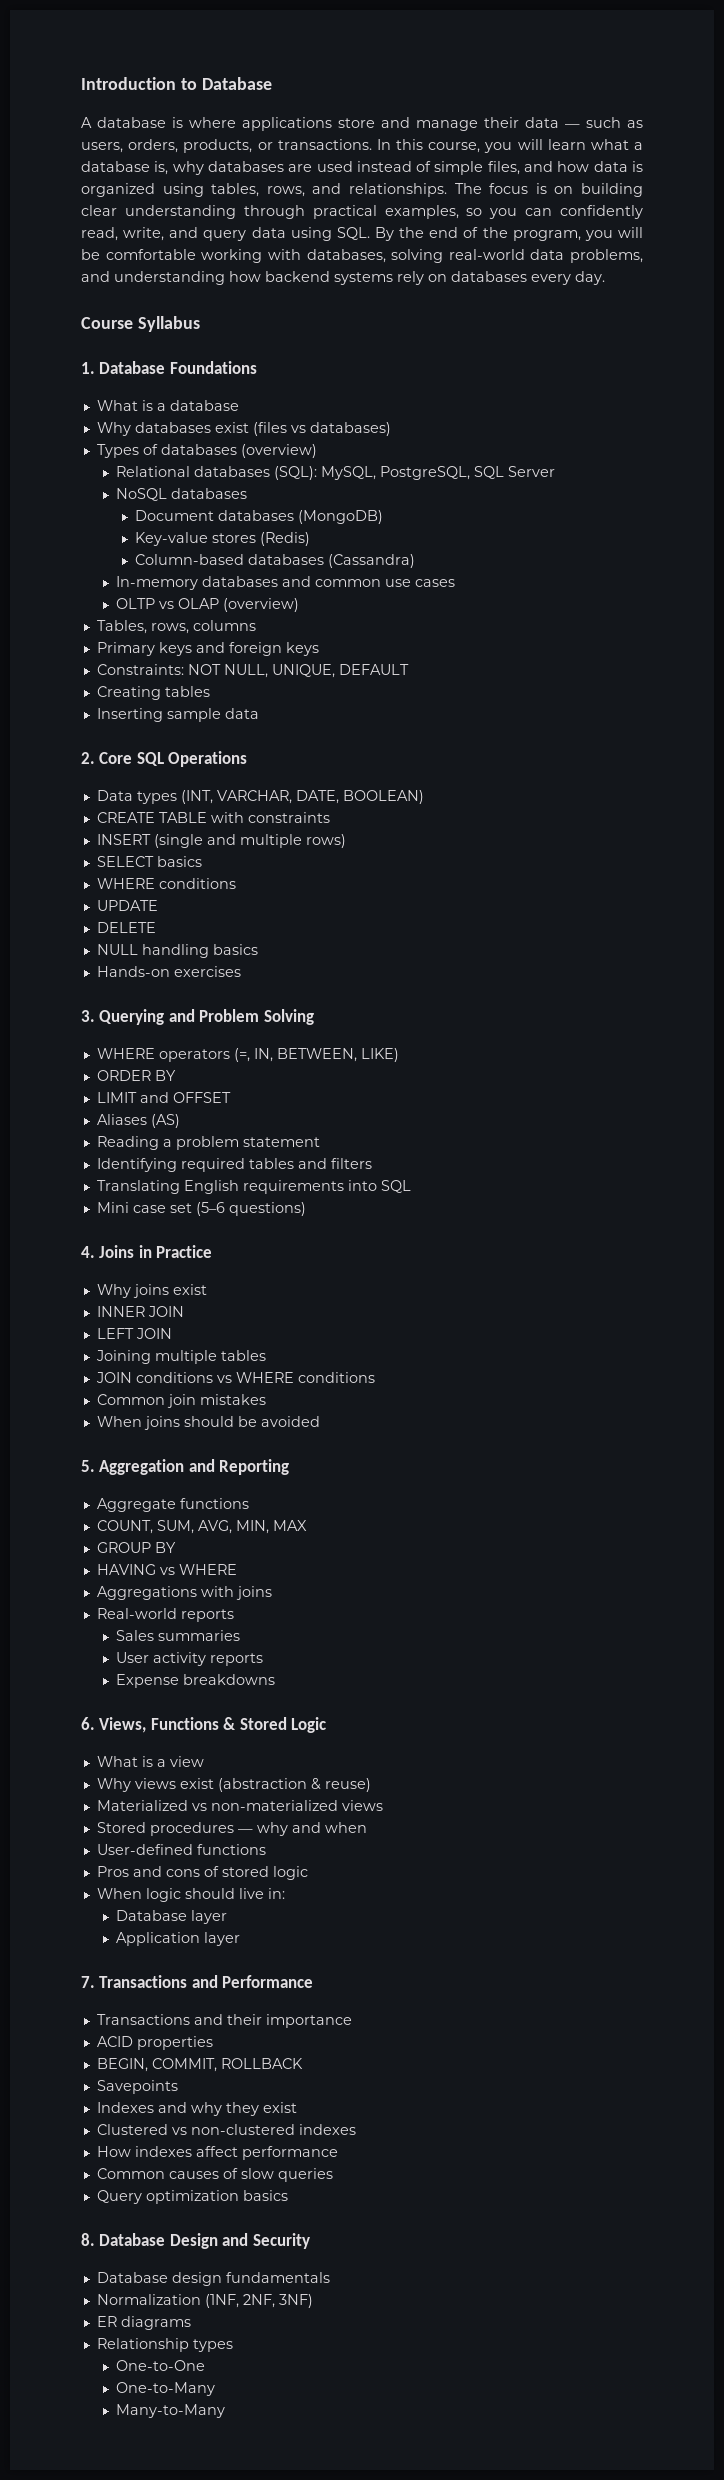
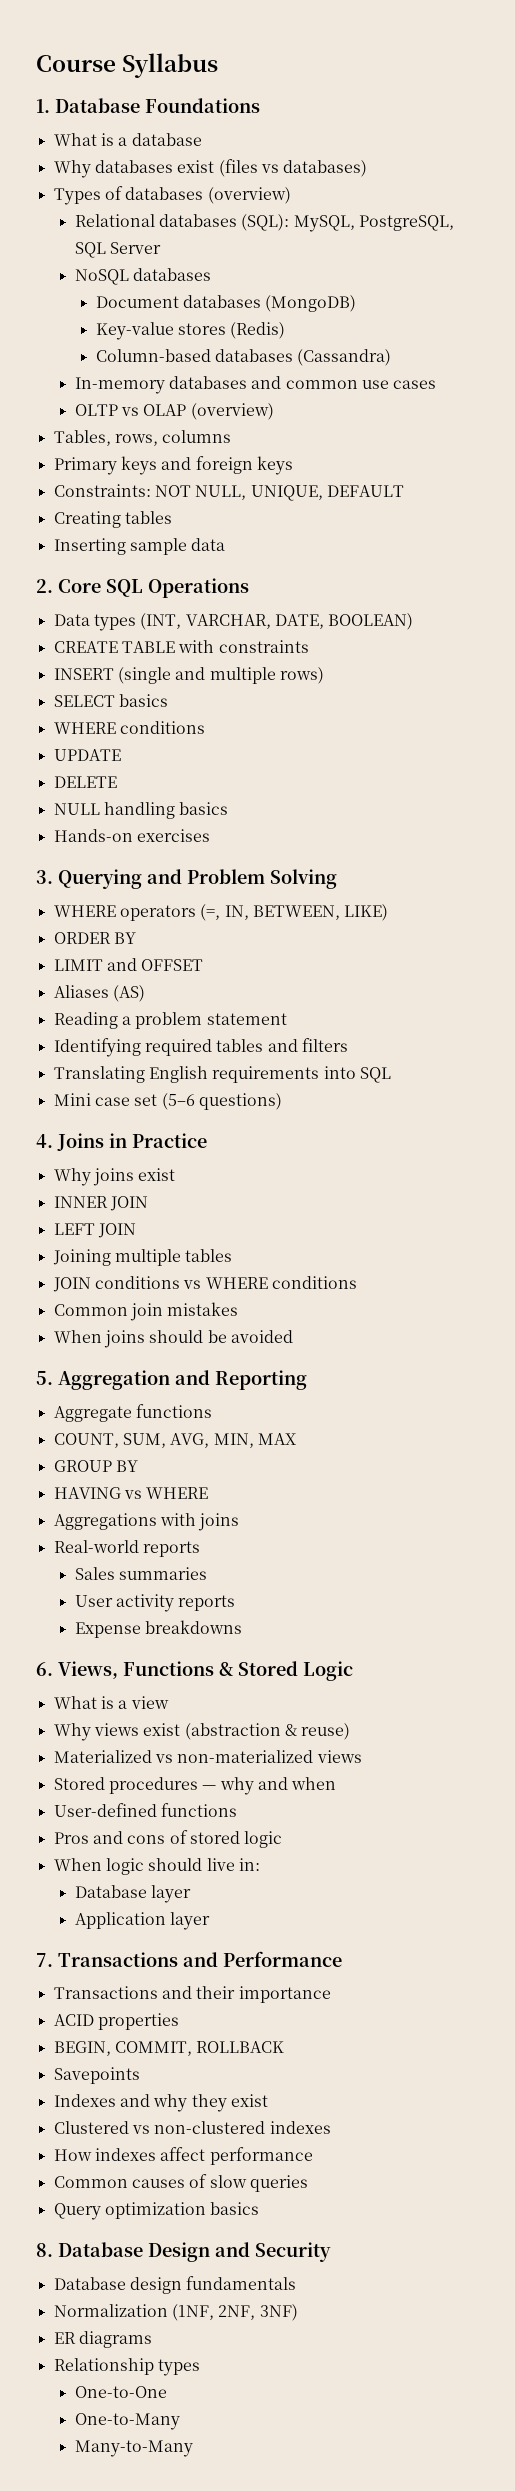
[81,77,272,90] [81,117,643,131] [81,139,644,153] [81,161,643,175] [81,183,644,197] [81,205,643,219] [81,227,644,241] [81,249,643,263] [81,271,605,285] Introduction to Database // A database is where applications store and manage their data — such as users, orders, products, or transactions. In this course, you will learn what a database is, why databases are used instead of simple files, and how data is organized using tables, rows, and relationships. The focus is on building clear understanding through practical examples, so you can confidently read, write, and query data using SQL. By the end of the program, you will be comfortable working with databases, solving real-world data problems, and understanding how backend systems rely on databases every day. // -> (36, 63) none

